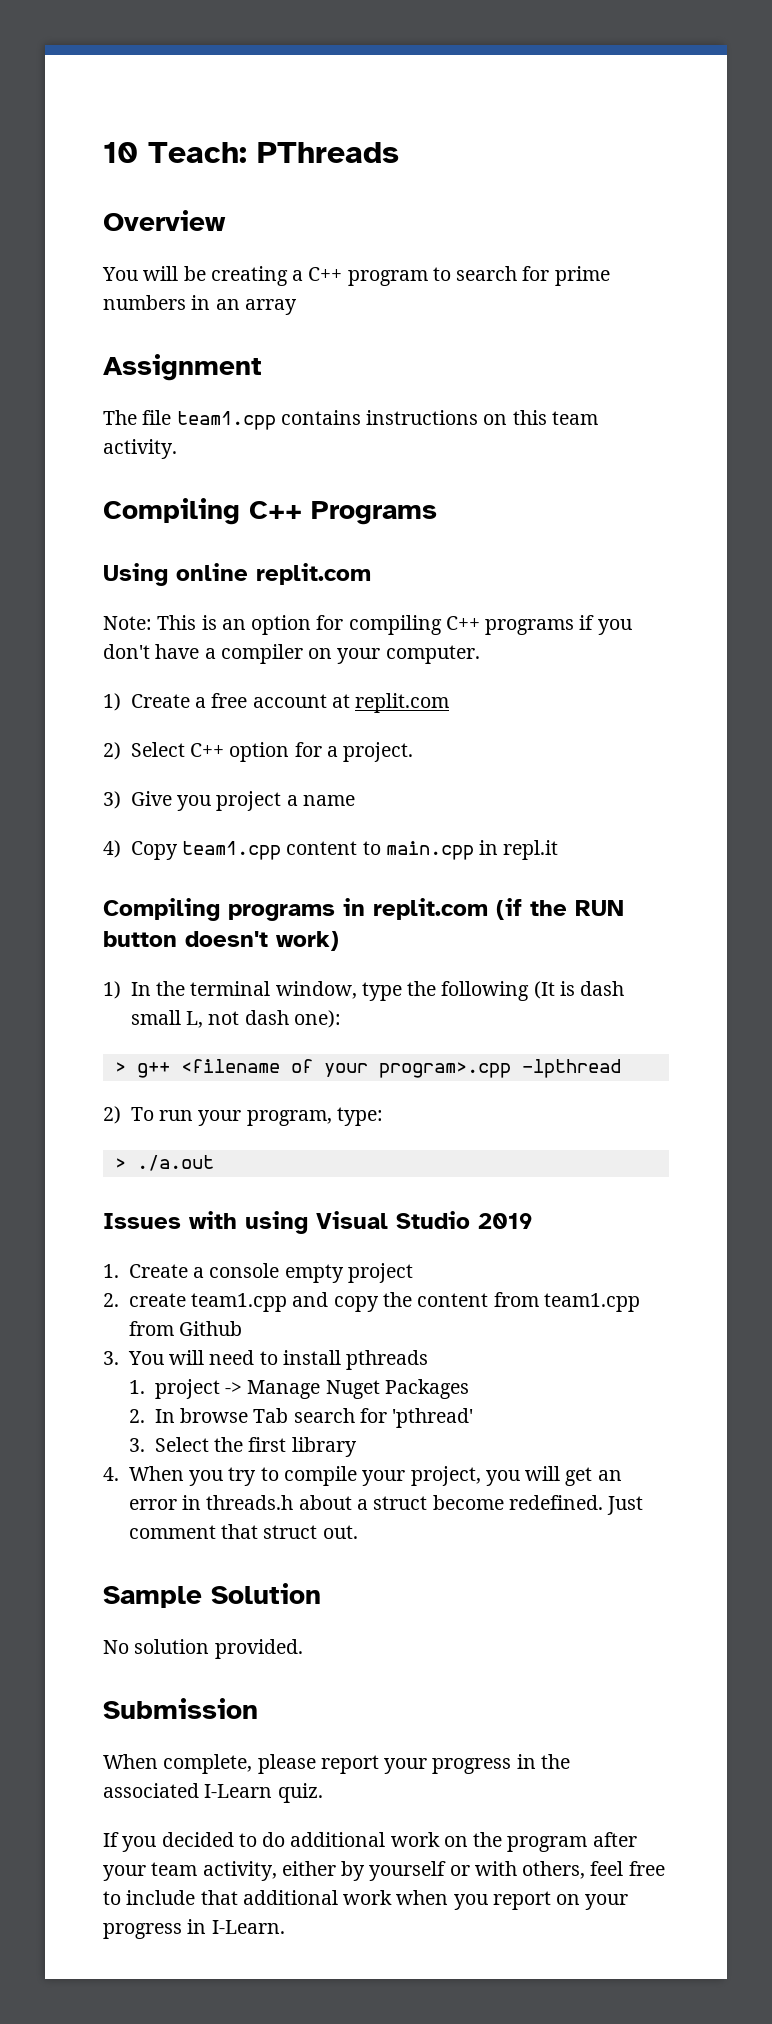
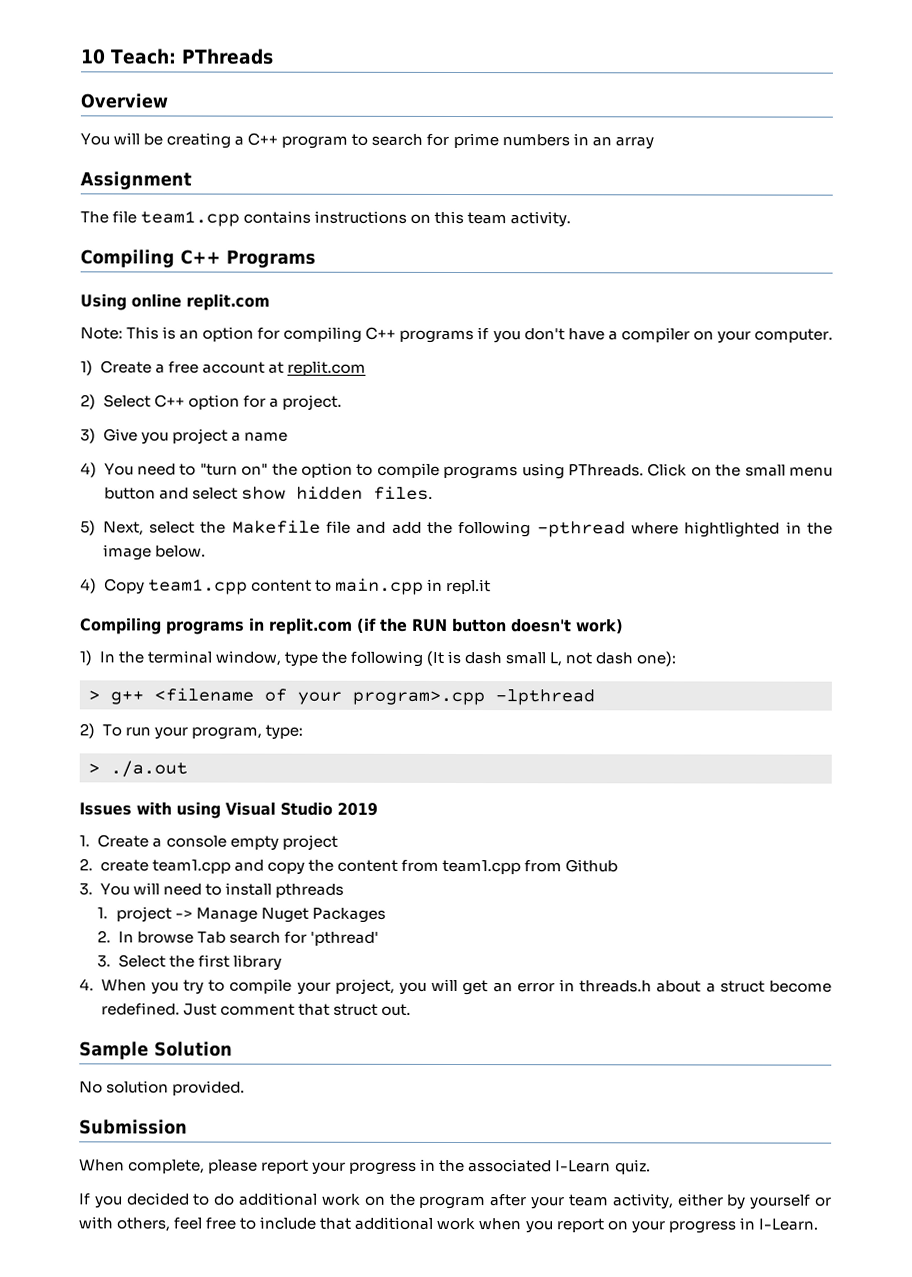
(355, 800) none -> [80,462,833,480] [103,485,433,500] [80,519,833,538] [102,544,206,561] // 4) You need to "turn on" the option to compile programs using PThreads. Click on the small menu button and select show hidden files. // 5) Next, select the Makefile file and add the following -pthread where hightlighted in the image below.

